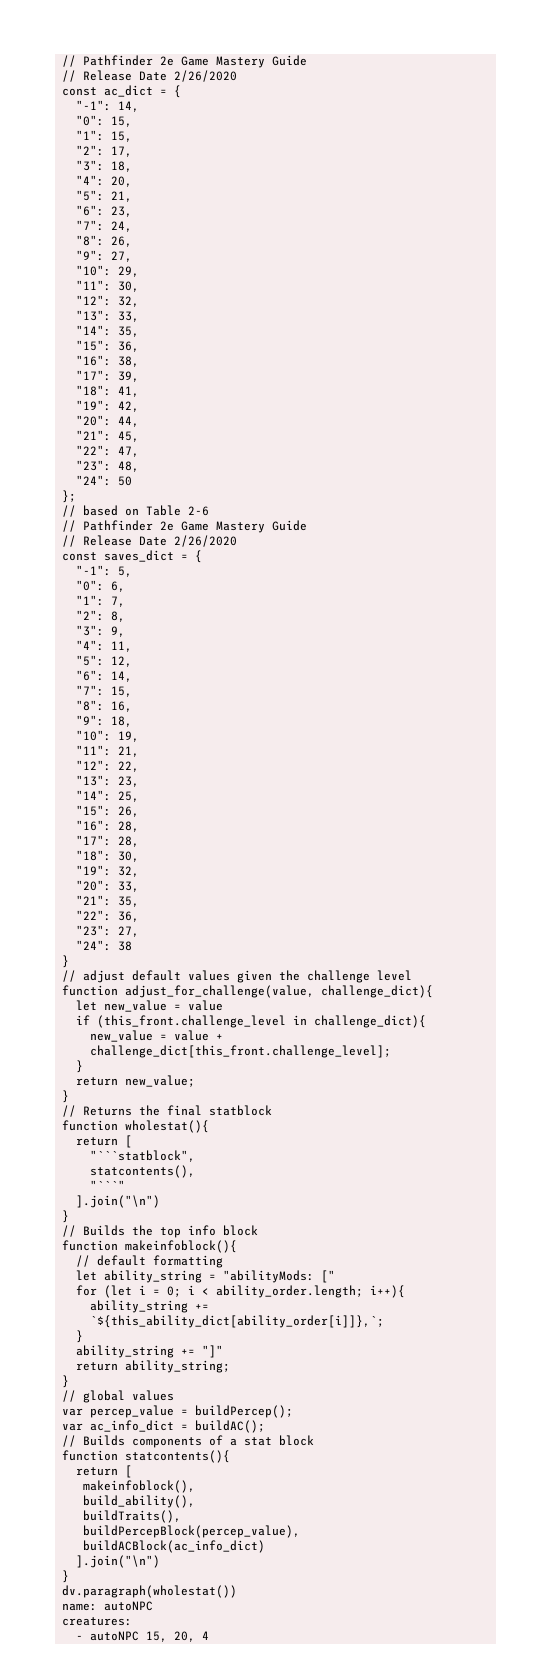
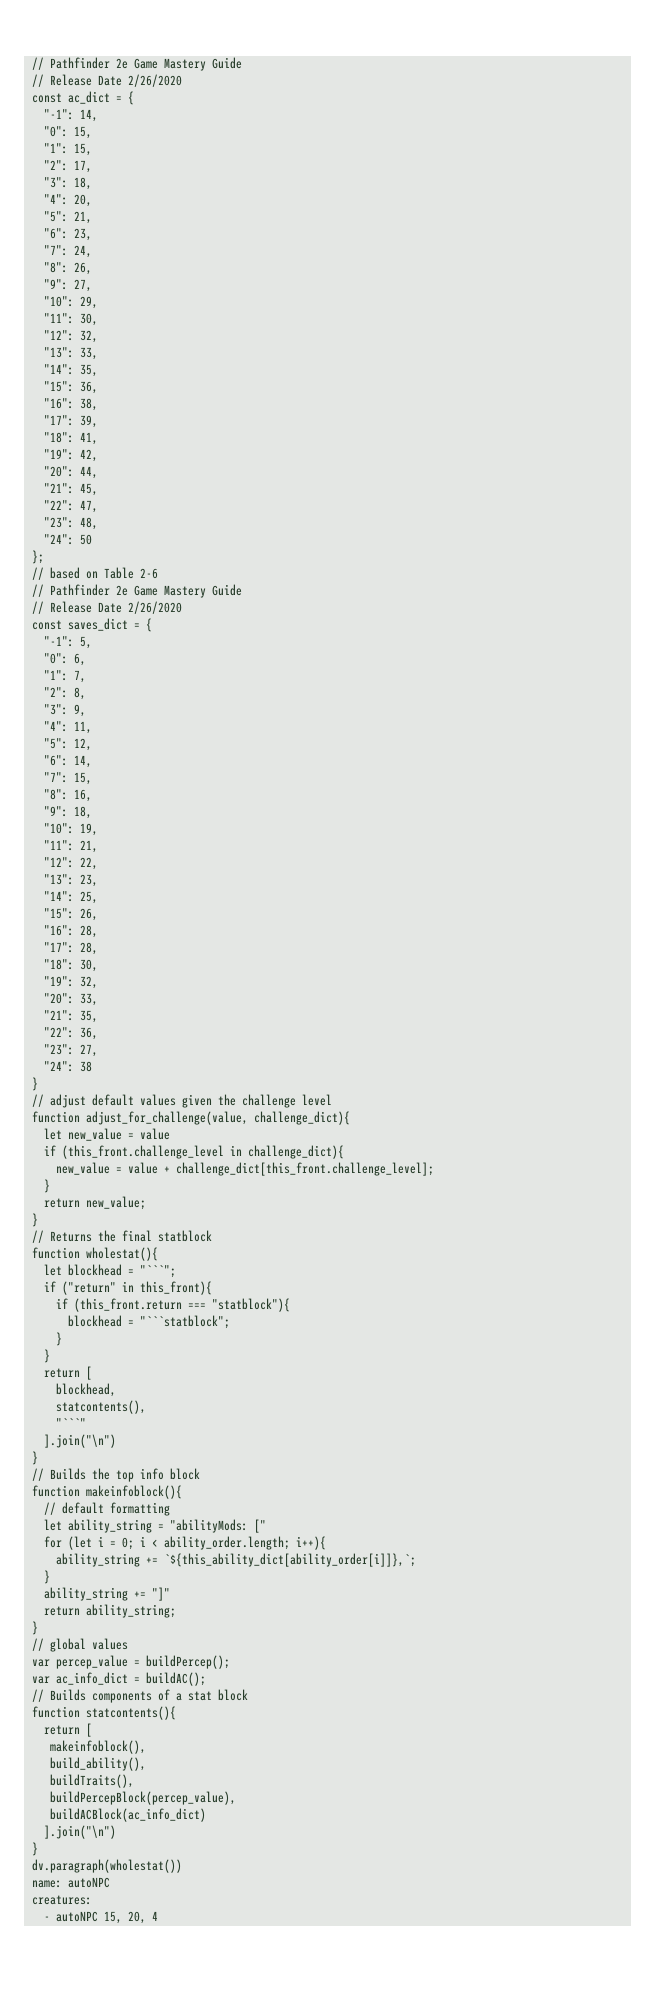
[76,1135,133,1148] [90,1150,196,1162] // return [ // "```statblock", -> [44,1264,177,1278] [44,1281,213,1295] [56,1298,291,1312] [68,1315,231,1329] [56,1332,63,1346] [44,1349,51,1363] [44,1366,93,1380] [56,1383,117,1397] // let blockhead = "```"; // if ("return" in this_front){ // if (this_front.return === "statblock"){ // blockhead = "```statblock"; // } // } // return [ // blockhead,

